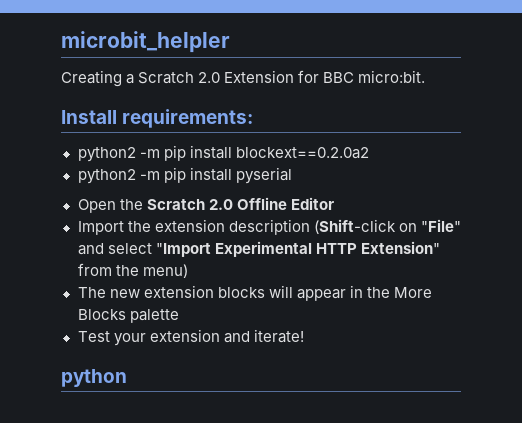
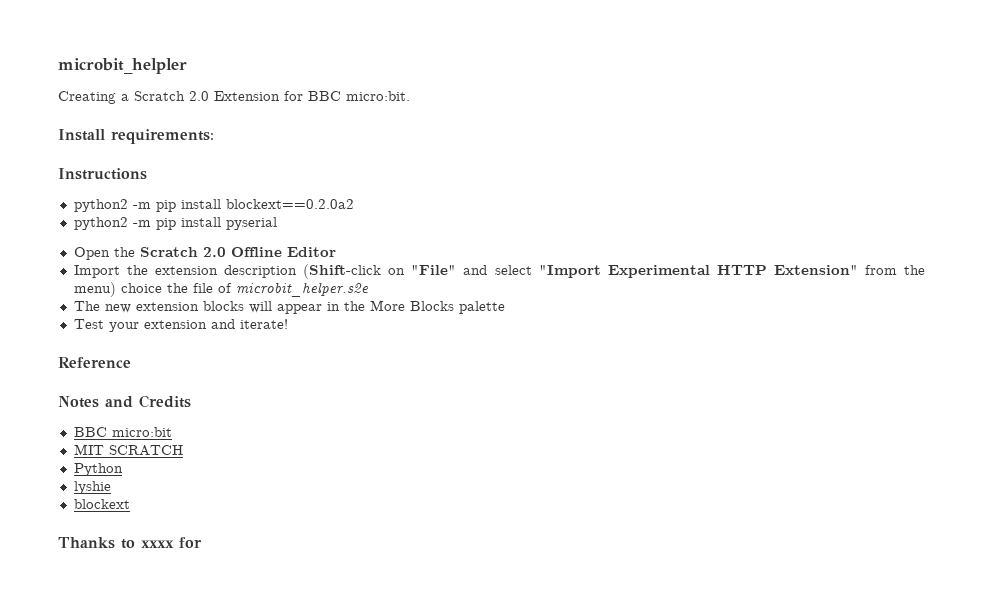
(254, 118) none -> [58,168,147,180] // Instructions
(188, 271) none -> [120,282,369,297] choice the file of microbit_helper.s2e
[61,369,127,387] python -> [58,357,131,368] [58,395,191,408] [73,427,172,437] [73,444,183,456] [73,463,123,476] [73,481,111,494] [73,499,130,509] [58,537,202,549] Reference // Notes and Credits // BBC micro:bit // MIT SCRATCH // Python // lyshie // blockext // Thanks to xxxx for

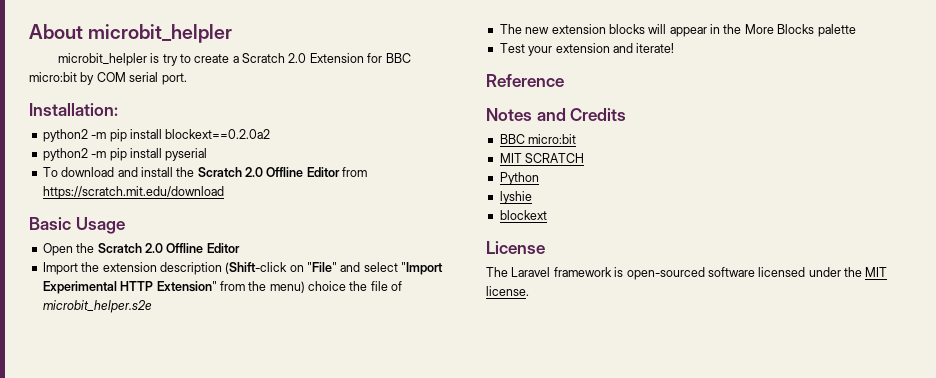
(58, 66) none -> [29,24,83,39] About
[58,91,116,104] Creating -> [57,53,230,66] microbit_helpler is try to create
[346,91,410,101] [58,129,214,144] [58,168,147,180] micro:bit. // Install requirements: // Instructions -> [29,72,187,85] [29,103,118,116] micro:bit by COM serial port. // Installation:
(277, 223) none -> [42,167,368,177] [42,186,224,199] [29,217,125,234] // To download and install the Scratch 2.0 Offline Editor from https://scratch.mit.edu/download // Basic Usage
[58,537,202,549] Thanks to xxxx for -> [486,241,545,254] [486,267,888,280] [486,286,529,296] License // The Laravel framework is open-sourced software licensed under the MIT license.

